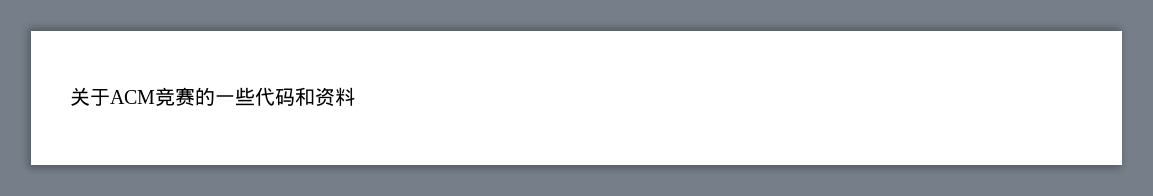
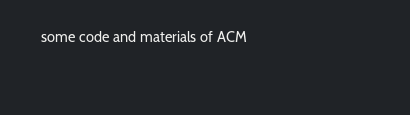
[70,87,355,107] 关于ACM竞赛的一些代码和资料 -> [41,31,247,42] some code and materials of ACM

